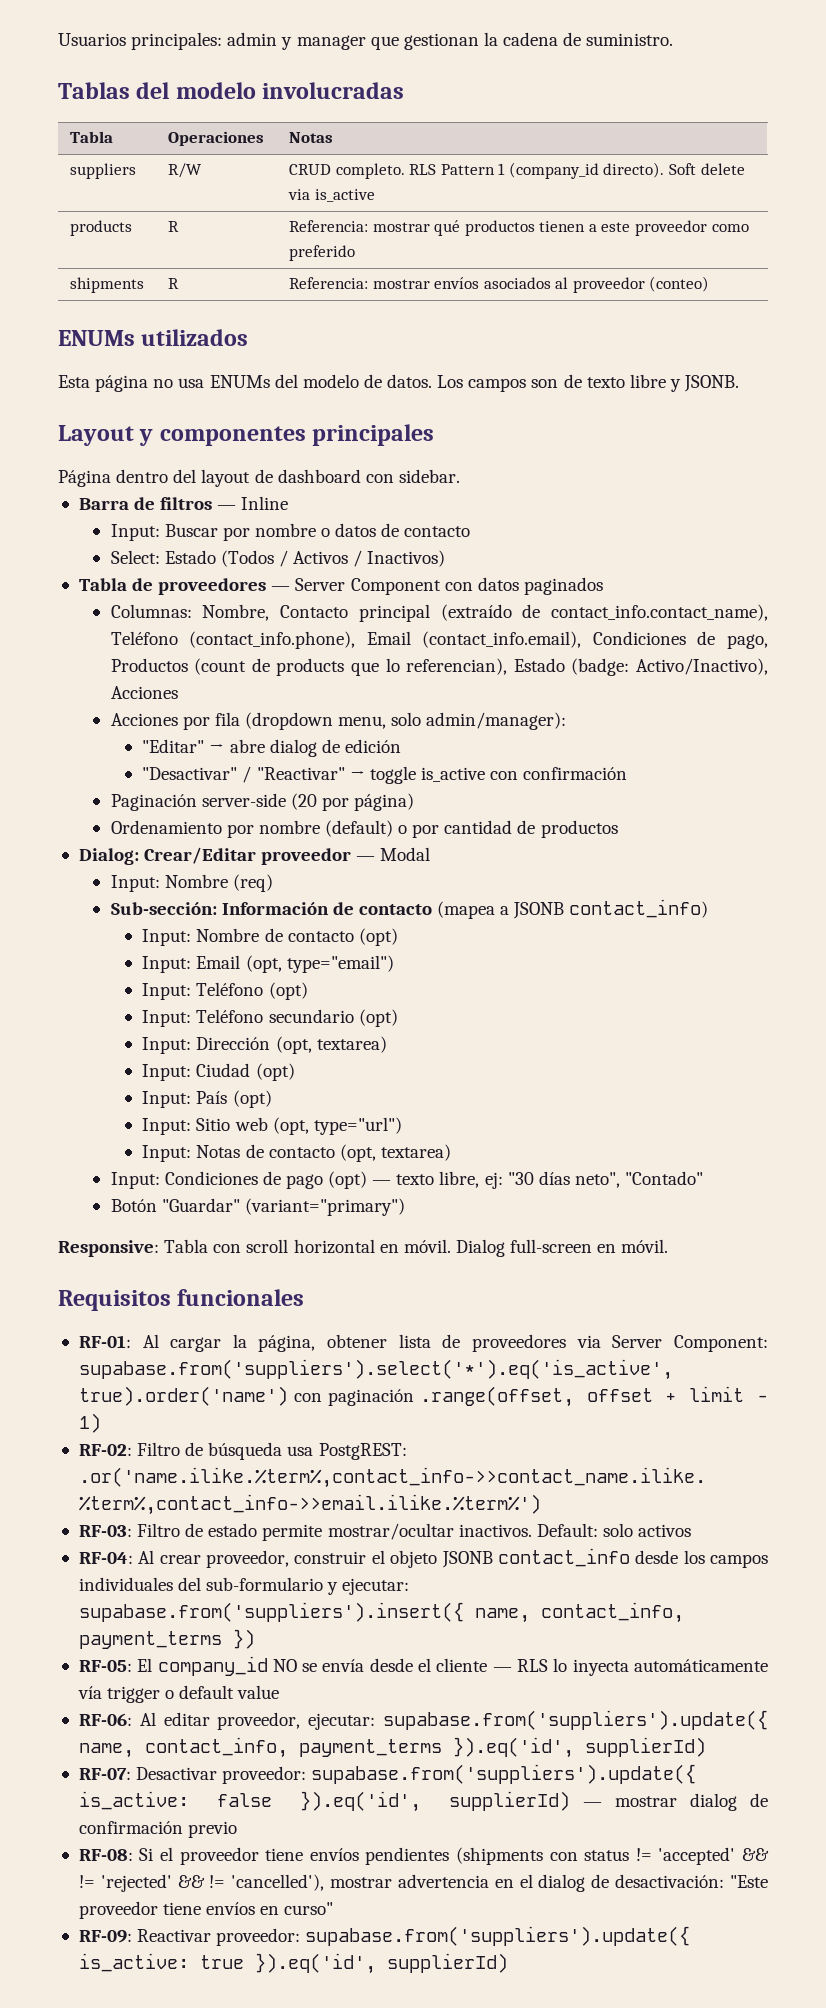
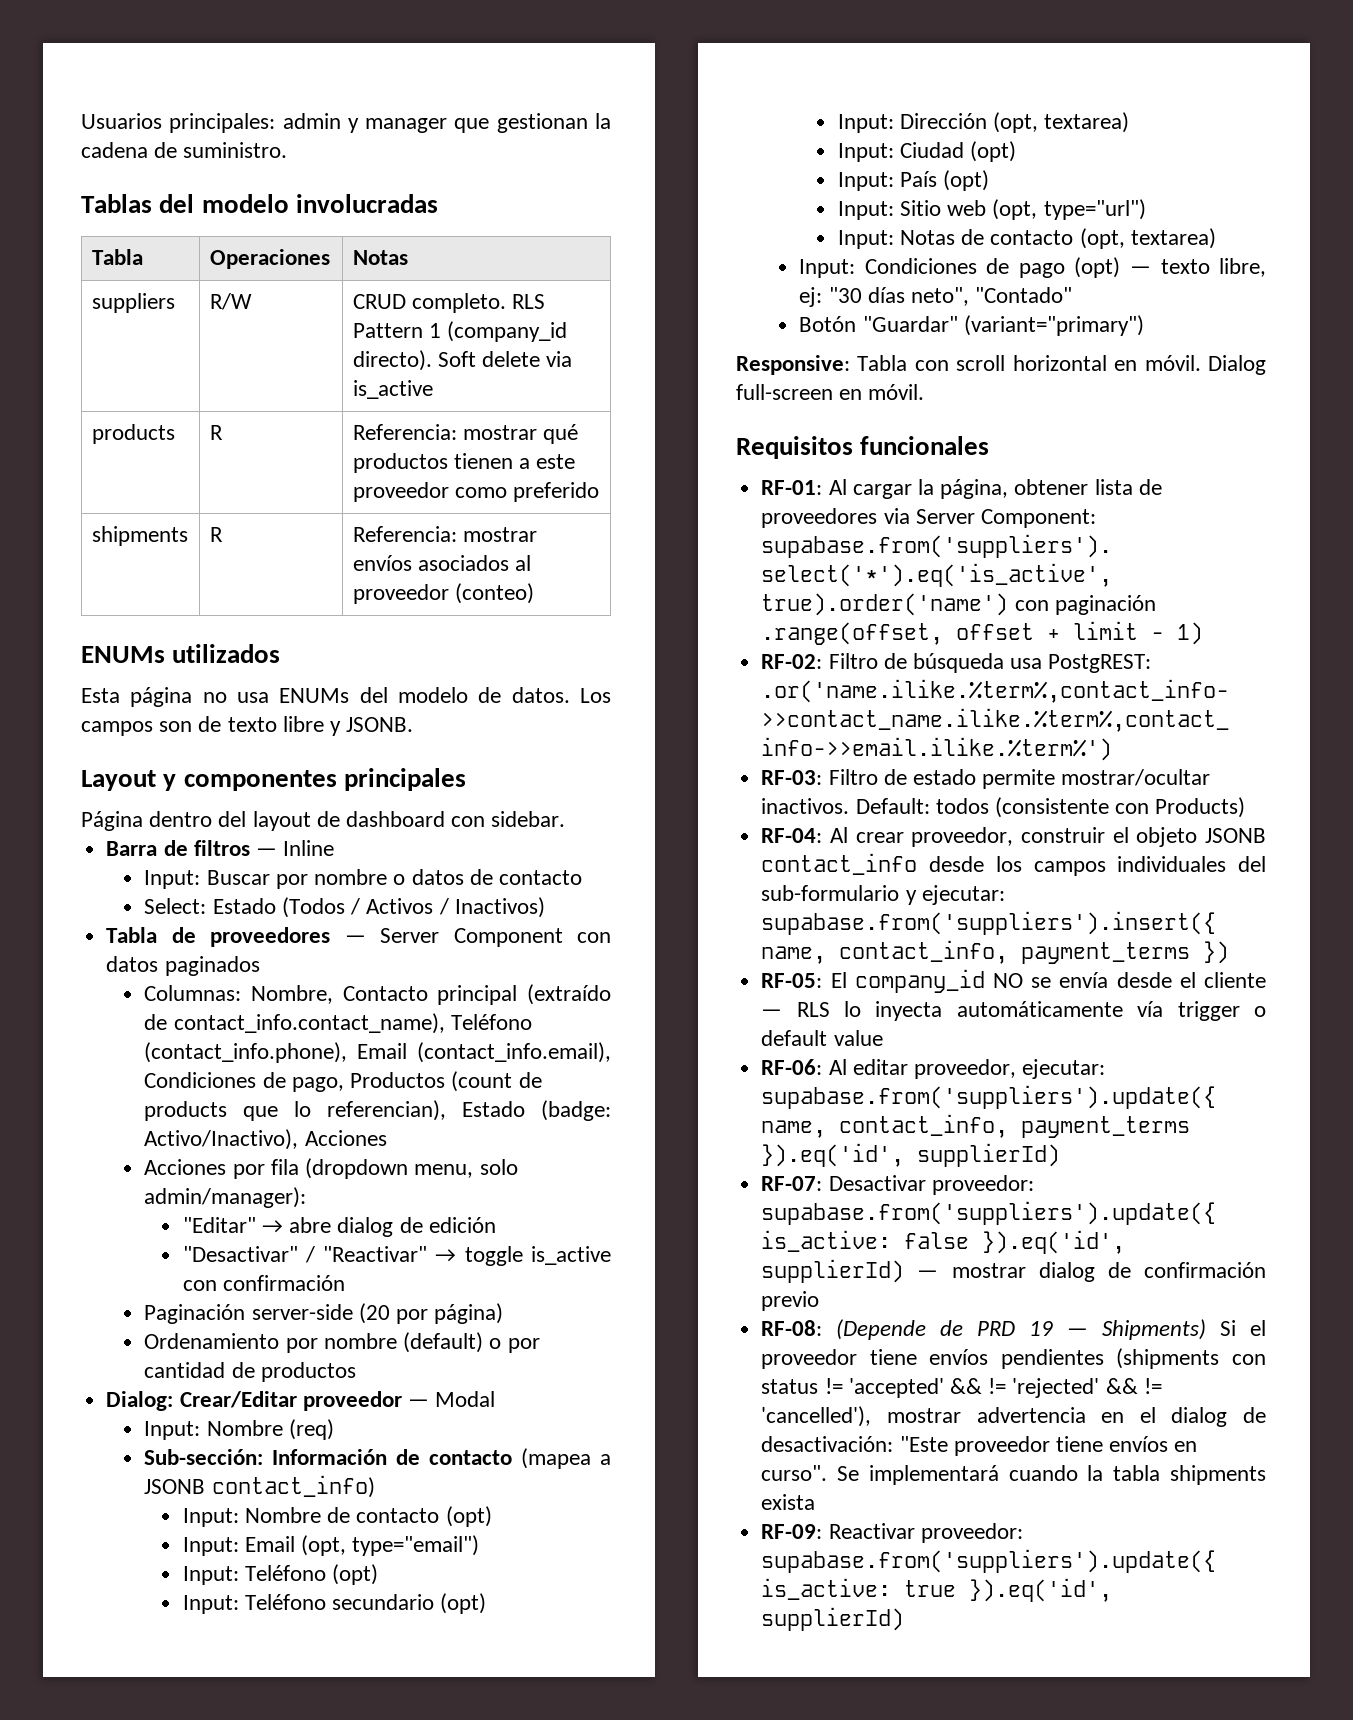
[602,1523,692,1537] solo activos -> [935,797,1246,818] todos (consistente con Products)
(133, 1855) none -> [836,1319,1207,1340] (Depende de PRD 19 — Shipments)
[284,1902,334,1915] curso" -> [761,1465,1266,1485] [761,1494,816,1510] curso". Se implementará cuando la tabla shipments exista

